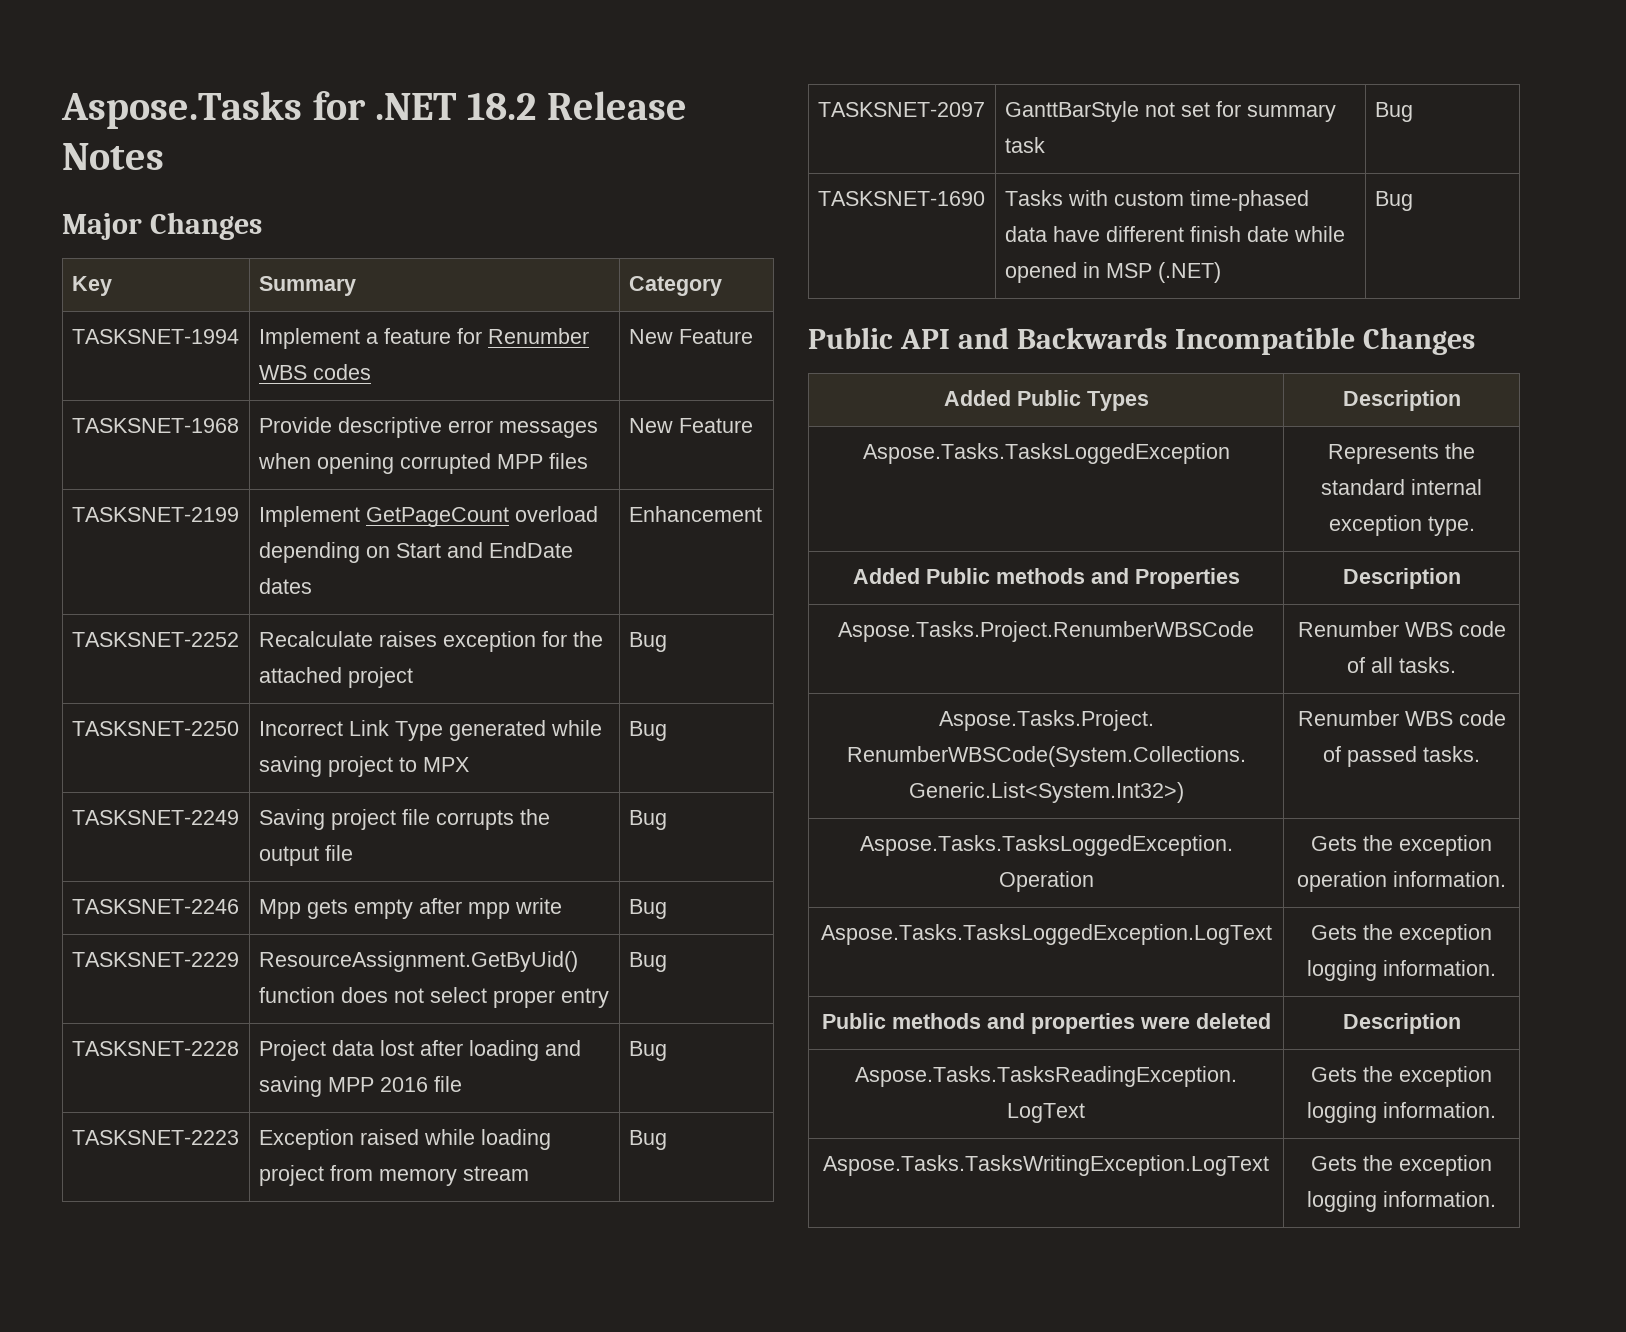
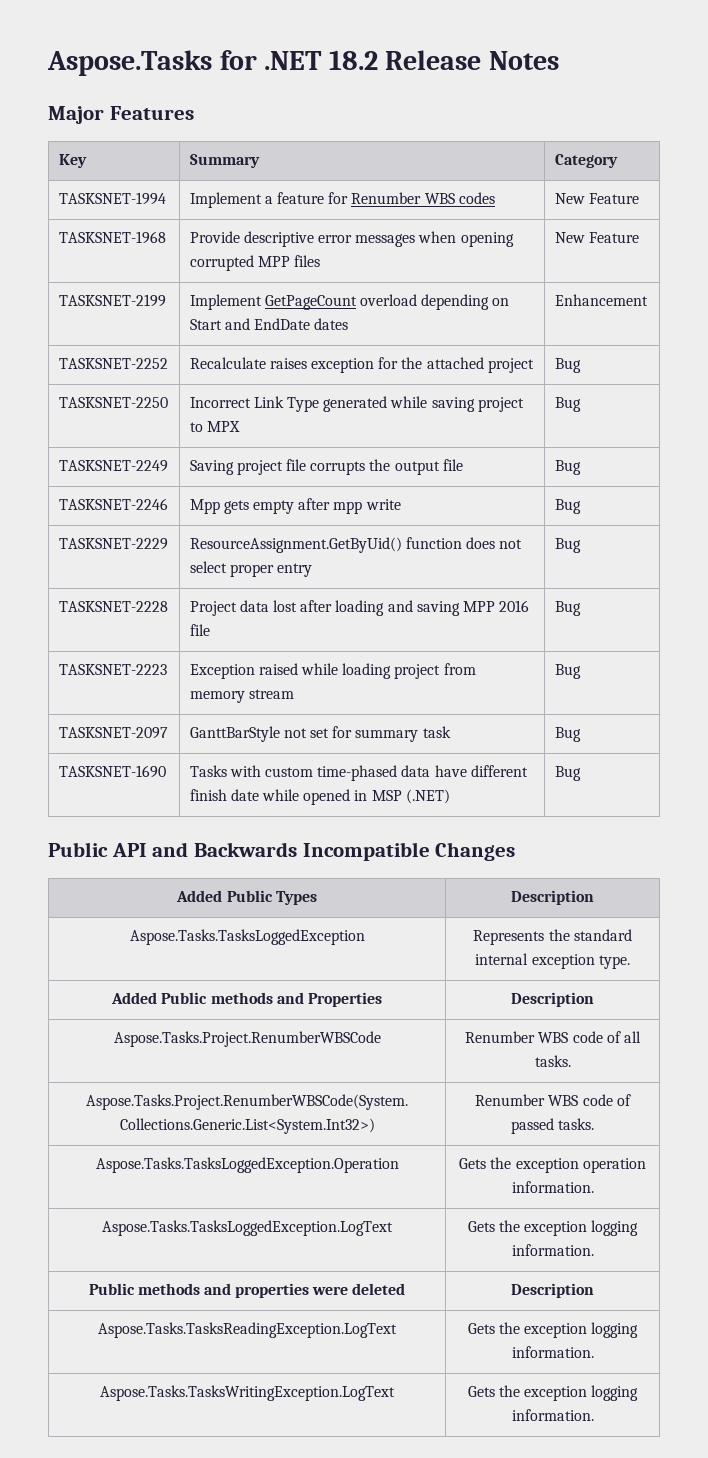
[149,212,262,240] Changes -> [109,106,194,120] Features

